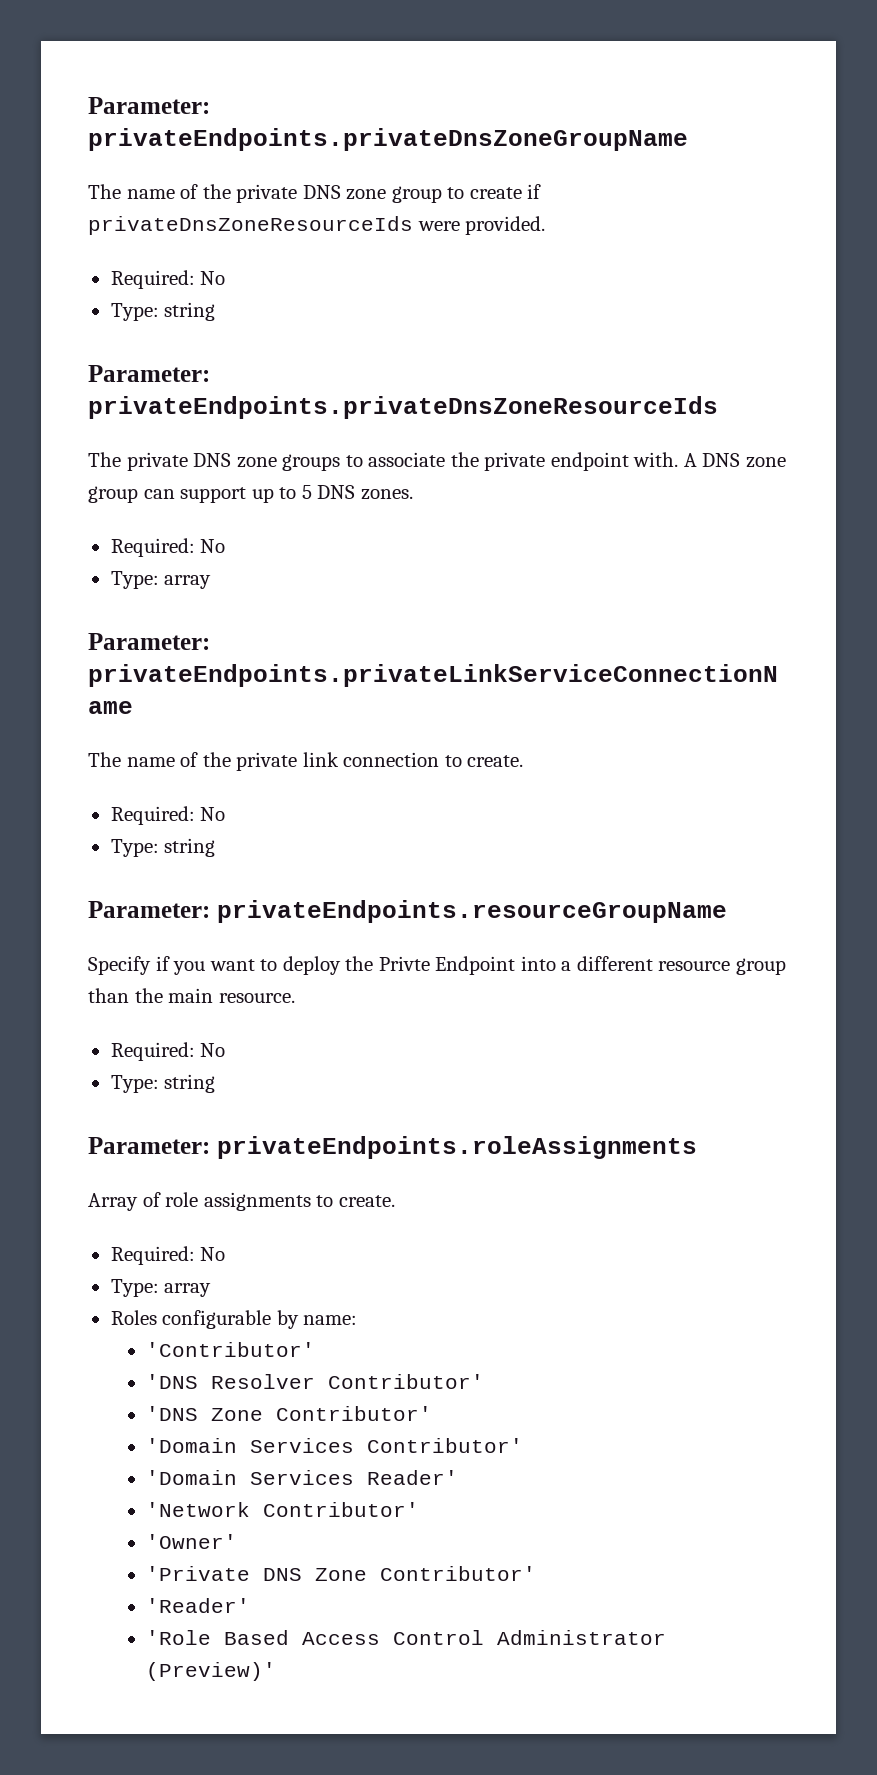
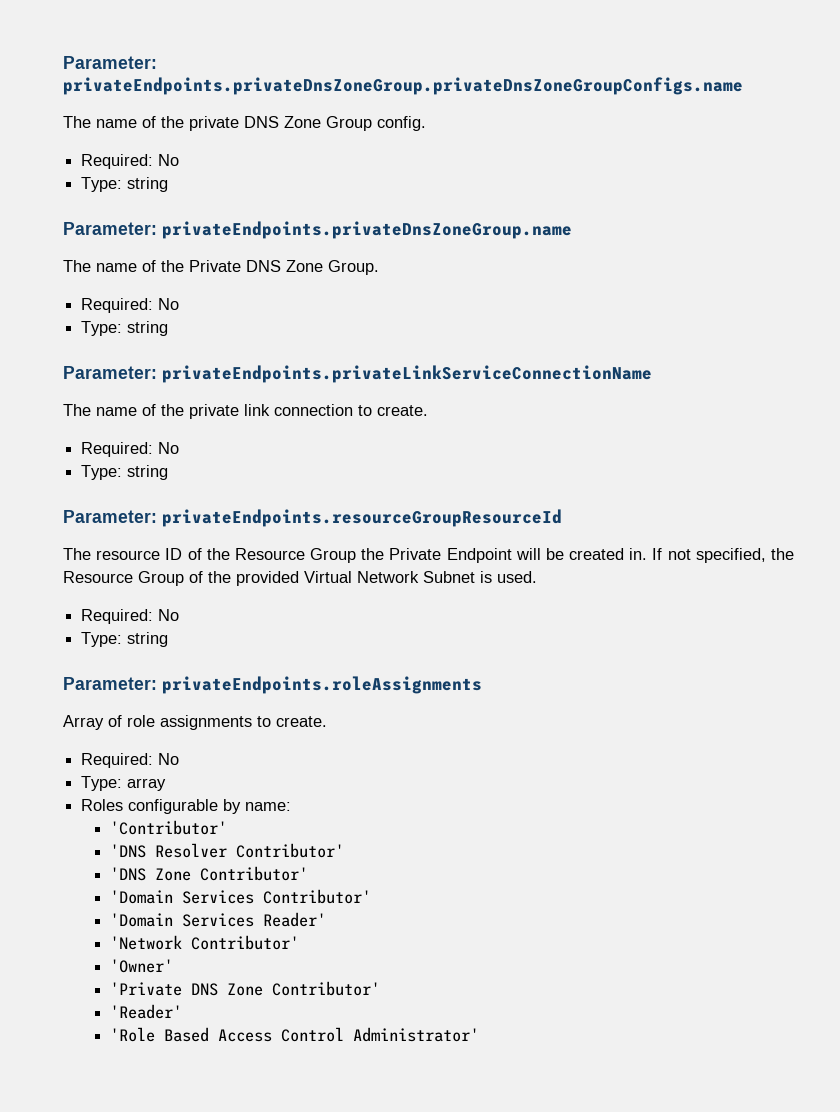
[88,97,210,114] [88,128,688,151] Parameter: privateEndpoints.privateDnsZoneGroupName -> [63,56,157,69] [63,77,743,95] Parameter: privateEndpoints.privateDnsZoneGroup.privateDnsZoneGroupConfigs.name
[346,184,542,203] [88,216,546,235] [110,270,226,289] [110,302,216,321] [88,365,210,382] [88,396,718,419] [88,452,786,471] [88,485,413,503] [110,538,226,557] [110,571,212,589] zone group to create if privateDnsZoneResourceIds were provided. // Required: No // Type: string // Parameter: privateEndpoints.privateDnsZoneResourceIds // The private DNS zone groups to associate the private endpoint with. A DNS zone group can support up to 5 DNS zones. // Required: No // Type: array -> [284,116,426,131] [81,154,180,169] [81,177,169,192] [63,221,572,239] [63,260,379,275] [81,298,180,313] [81,321,169,336] Zone Group config. // Required: No // Type: string // Parameter: privateEndpoints.privateDnsZoneGroup.name // The name of the Private DNS Zone Group. // Required: No // Type: string
[216,900,727,923] [88,956,786,975] [88,988,295,1003] privateEndpoints.resourceGroupName // Specify if you want to deploy the Privte Endpoint into a different resource group than the main resource. -> [162,509,562,527] [63,548,794,563] [63,571,537,586] privateEndpoints.resourceGroupResourceId // The resource ID of the Resource Group the Private Endpoint will be created in. If not specified, the Resource Group of the provided Virtual Network Subnet is used.
[497,1630,667,1645] [146,1662,277,1681] Administrator (Preview)' -> [352,1027,479,1042] Administrator'

